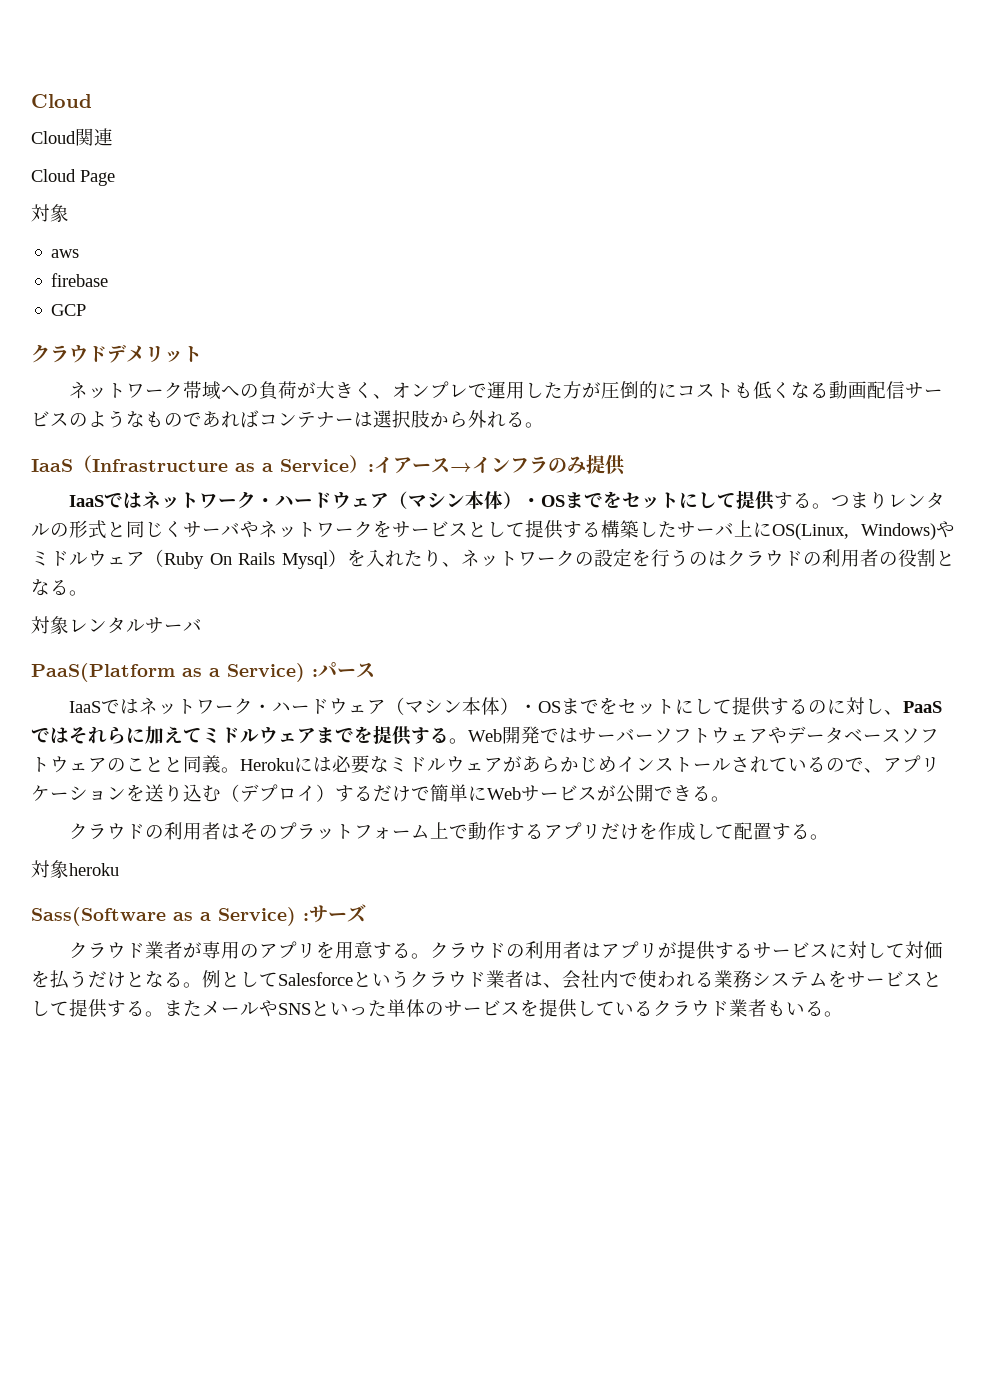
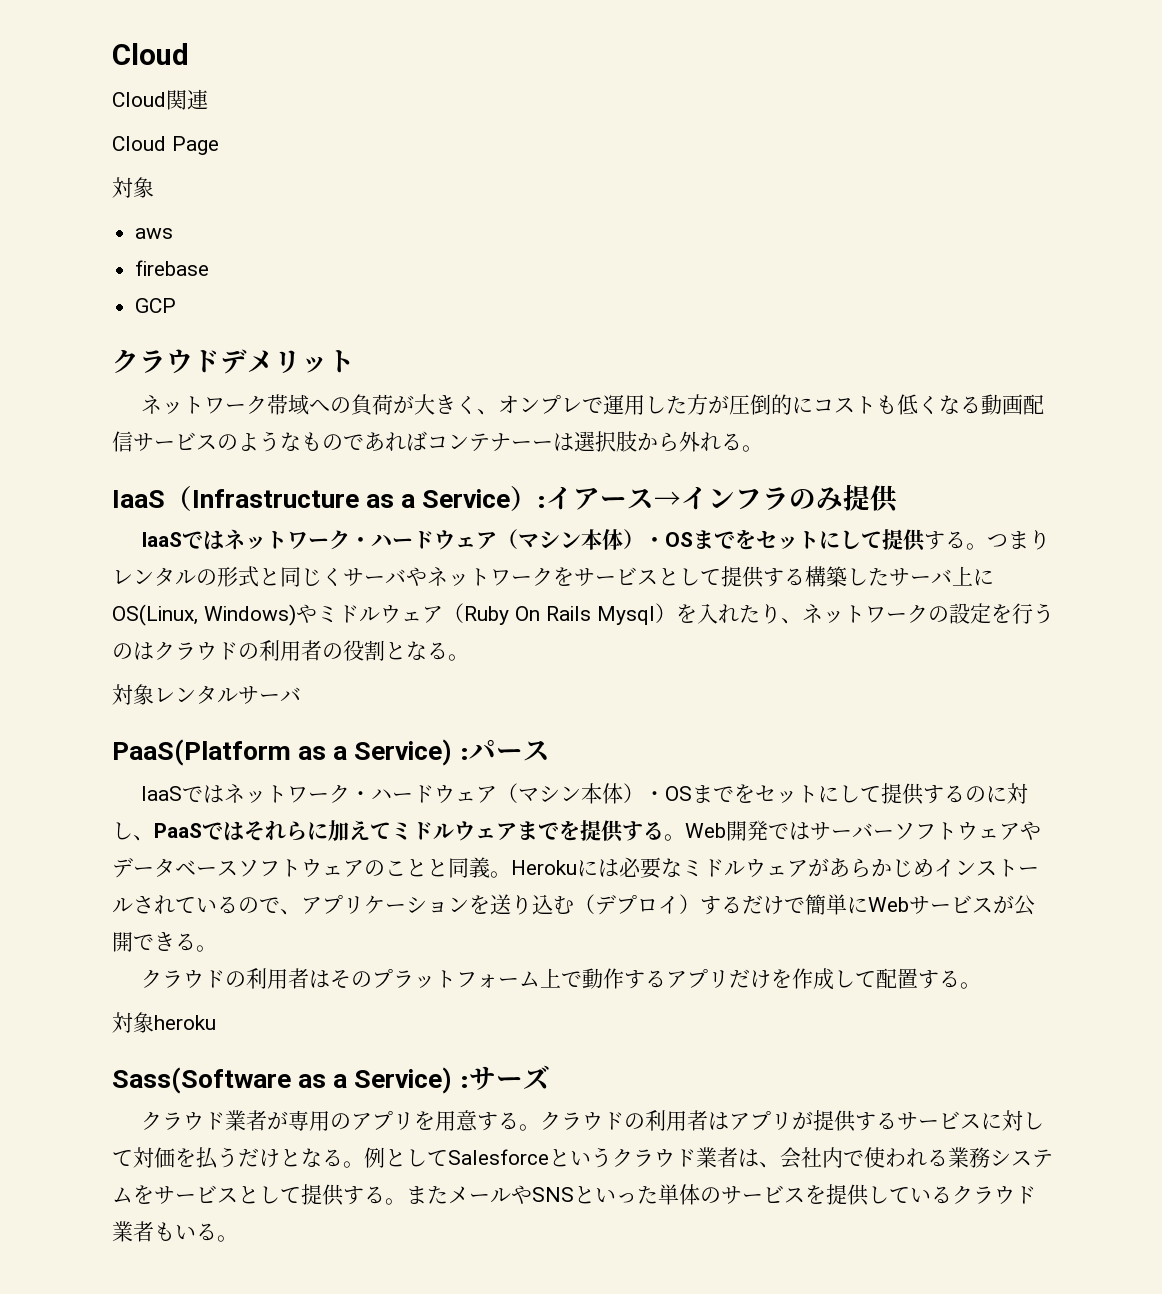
(354, 422) none -> [532,440,553,449] ー

